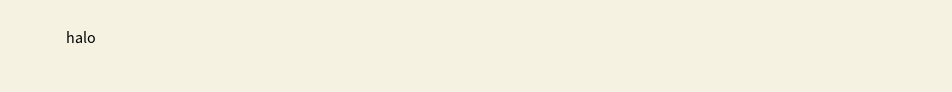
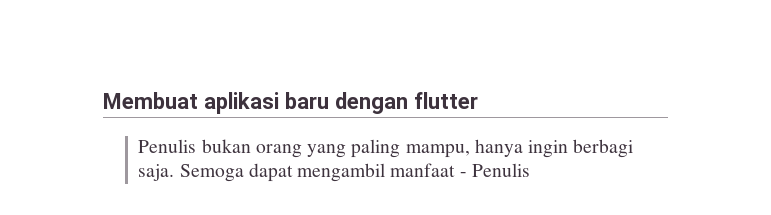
[66,31,96,44] halo -> [103,92,478,114] [138,139,634,158] [138,163,530,182] Membuat aplikasi baru dengan flutter // Penulis bukan orang yang paling mampu, hanya ingin berbagi saja. Semoga dapat mengambil manfaat - Penulis

